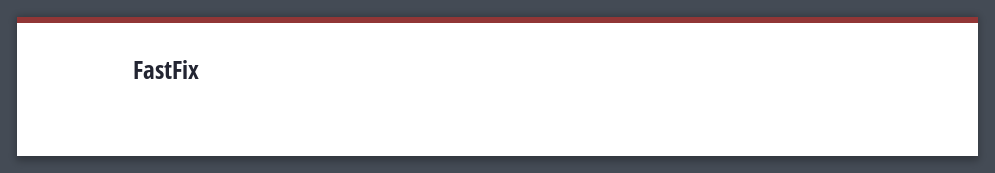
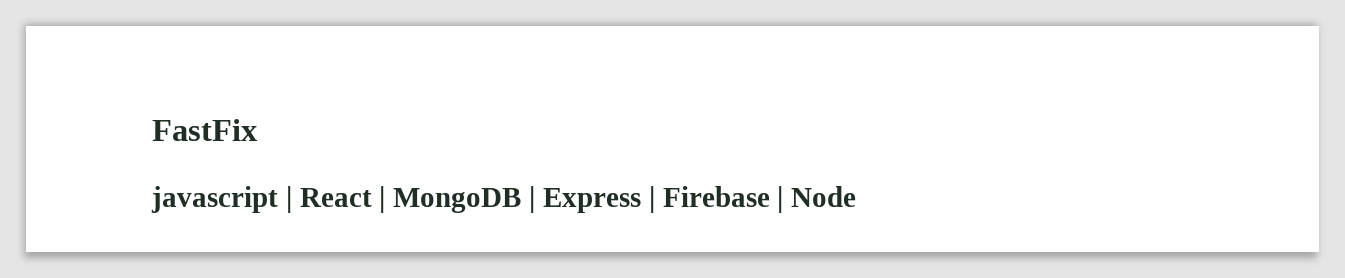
(199, 69) none -> [151,186,857,213] // javascript | React | MongoDB | Express | Firebase | Node

